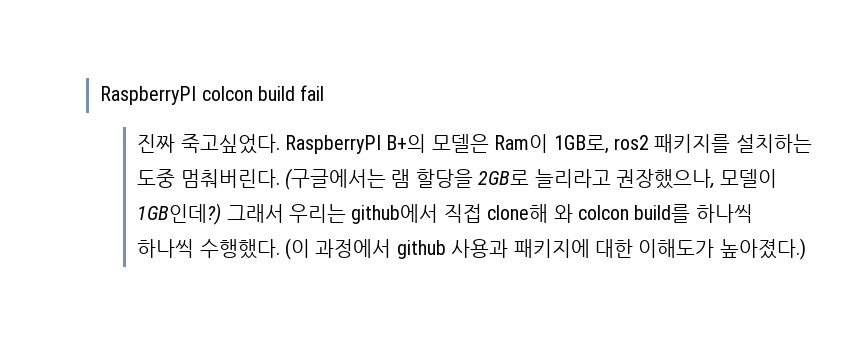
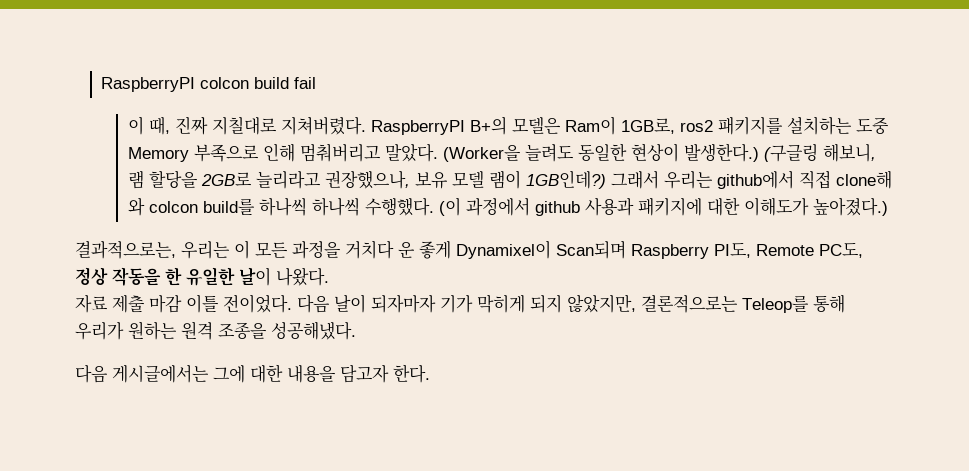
[137,134,280,154] 진짜 죽고싶었다. -> [127,116,366,135] 이 때, 진짜 지칠대로 지쳐버렸다.
[180,168,387,190] 멈춰버린다. (구글에서는 -> [127,143,876,162] Memory 부족으로 인해 멈춰버리고 말았다. (Worker을 늘려도 동일한 현상이 발생한다.) (구글링 해보니,
[720,169,778,188] 모델이 -> [414,170,521,189] 보유 모델 램이
(806, 249) none -> [75,240,863,259] [75,267,329,286] [75,294,845,313] [75,321,356,340] [75,364,430,383] // 결과적으로는, 우리는 이 모든 과정을 거치다 운 좋게 Dynamixel이 Scan되며 Raspberry PI도, Remote PC도, 정상 작동을 한 유일한 날이 나왔다. // 자료 제출 마감 이틀 전이었다. 다음 날이 되자마자 기가 막히게 되지 않았지만, 결론적으로는 Teleop를 통해 우리가 원하는 원격 조종을 성공해냈다. // 다음 게시글에서는 그에 대한 내용을 담고자 한다.

